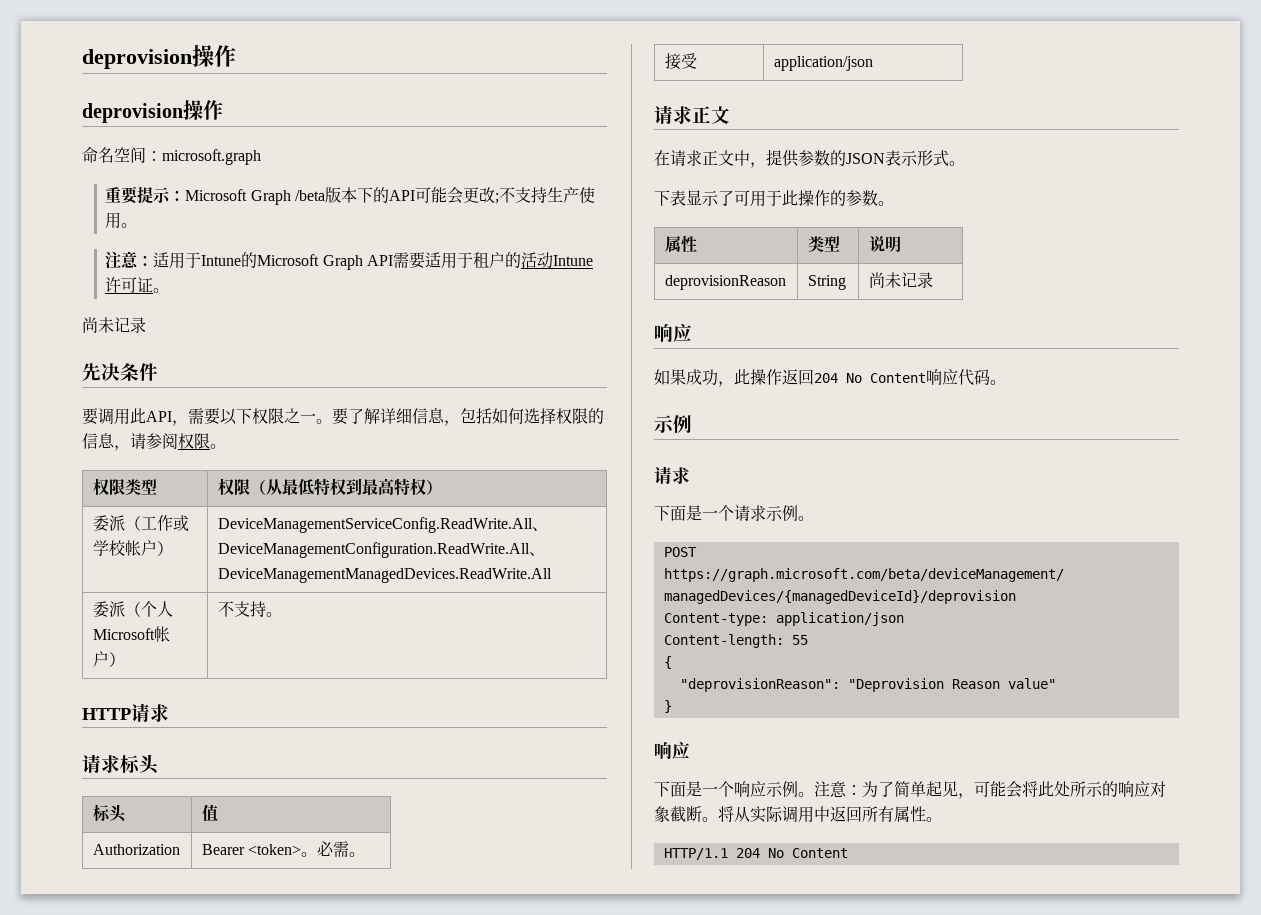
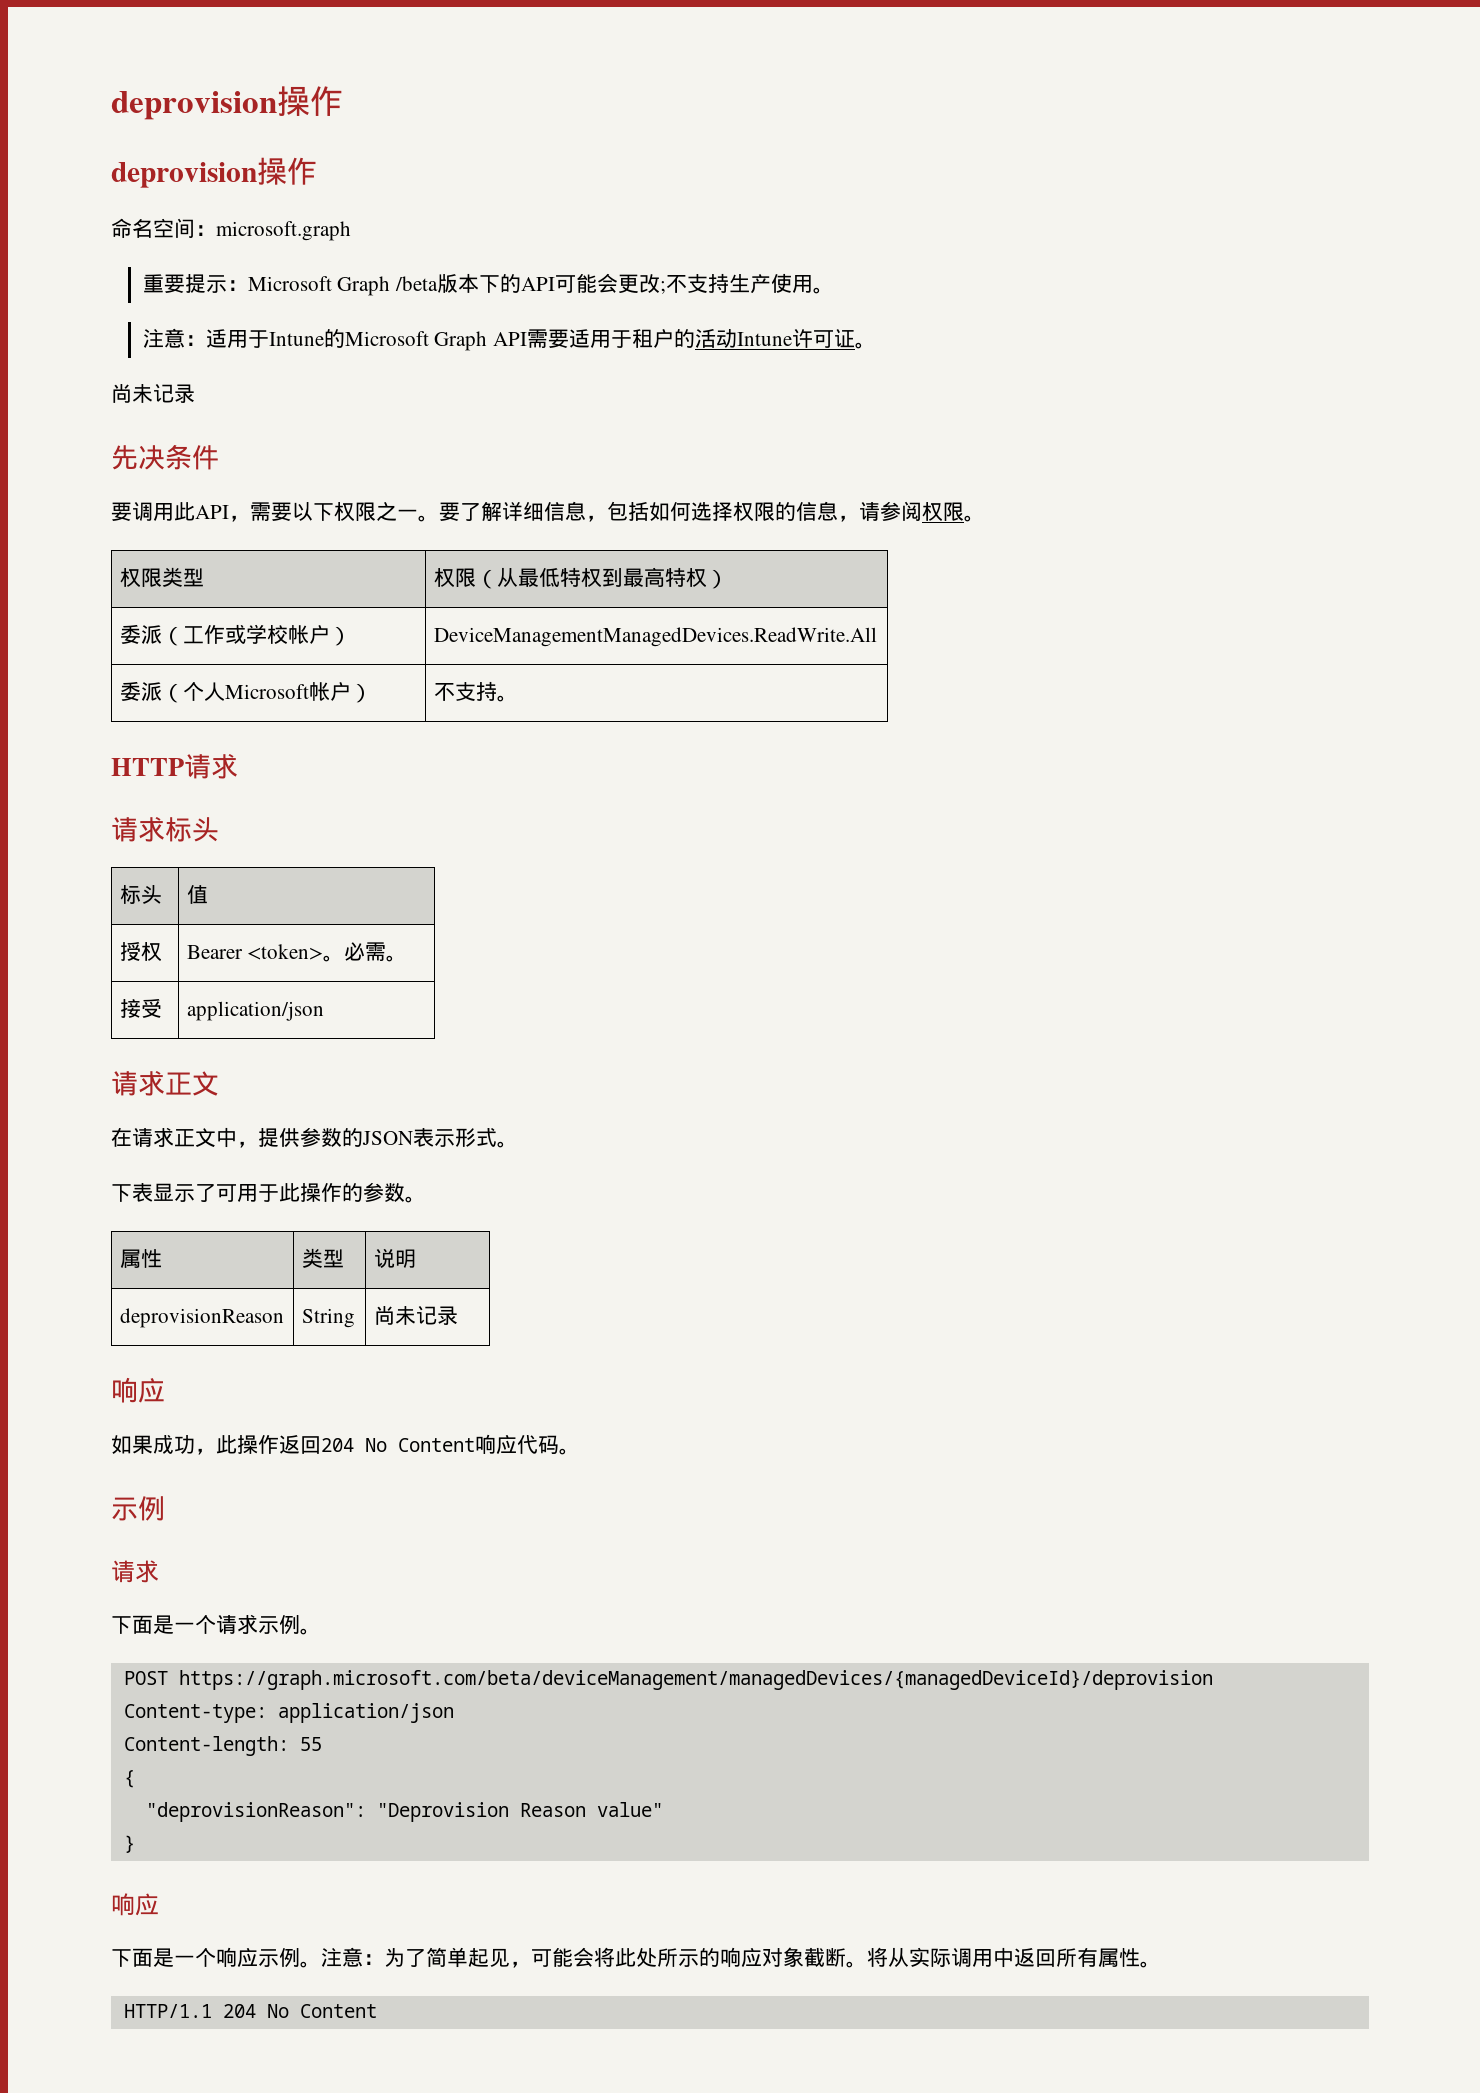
[217,517,548,533] [217,542,545,558] DeviceManagementServiceConfig.ReadWrite.All、DeviceManagementConfiguration.ReadWrite.All、 -> (351, 636) none
[92,844,180,855] Authorization -> [119,942,162,962] 授权

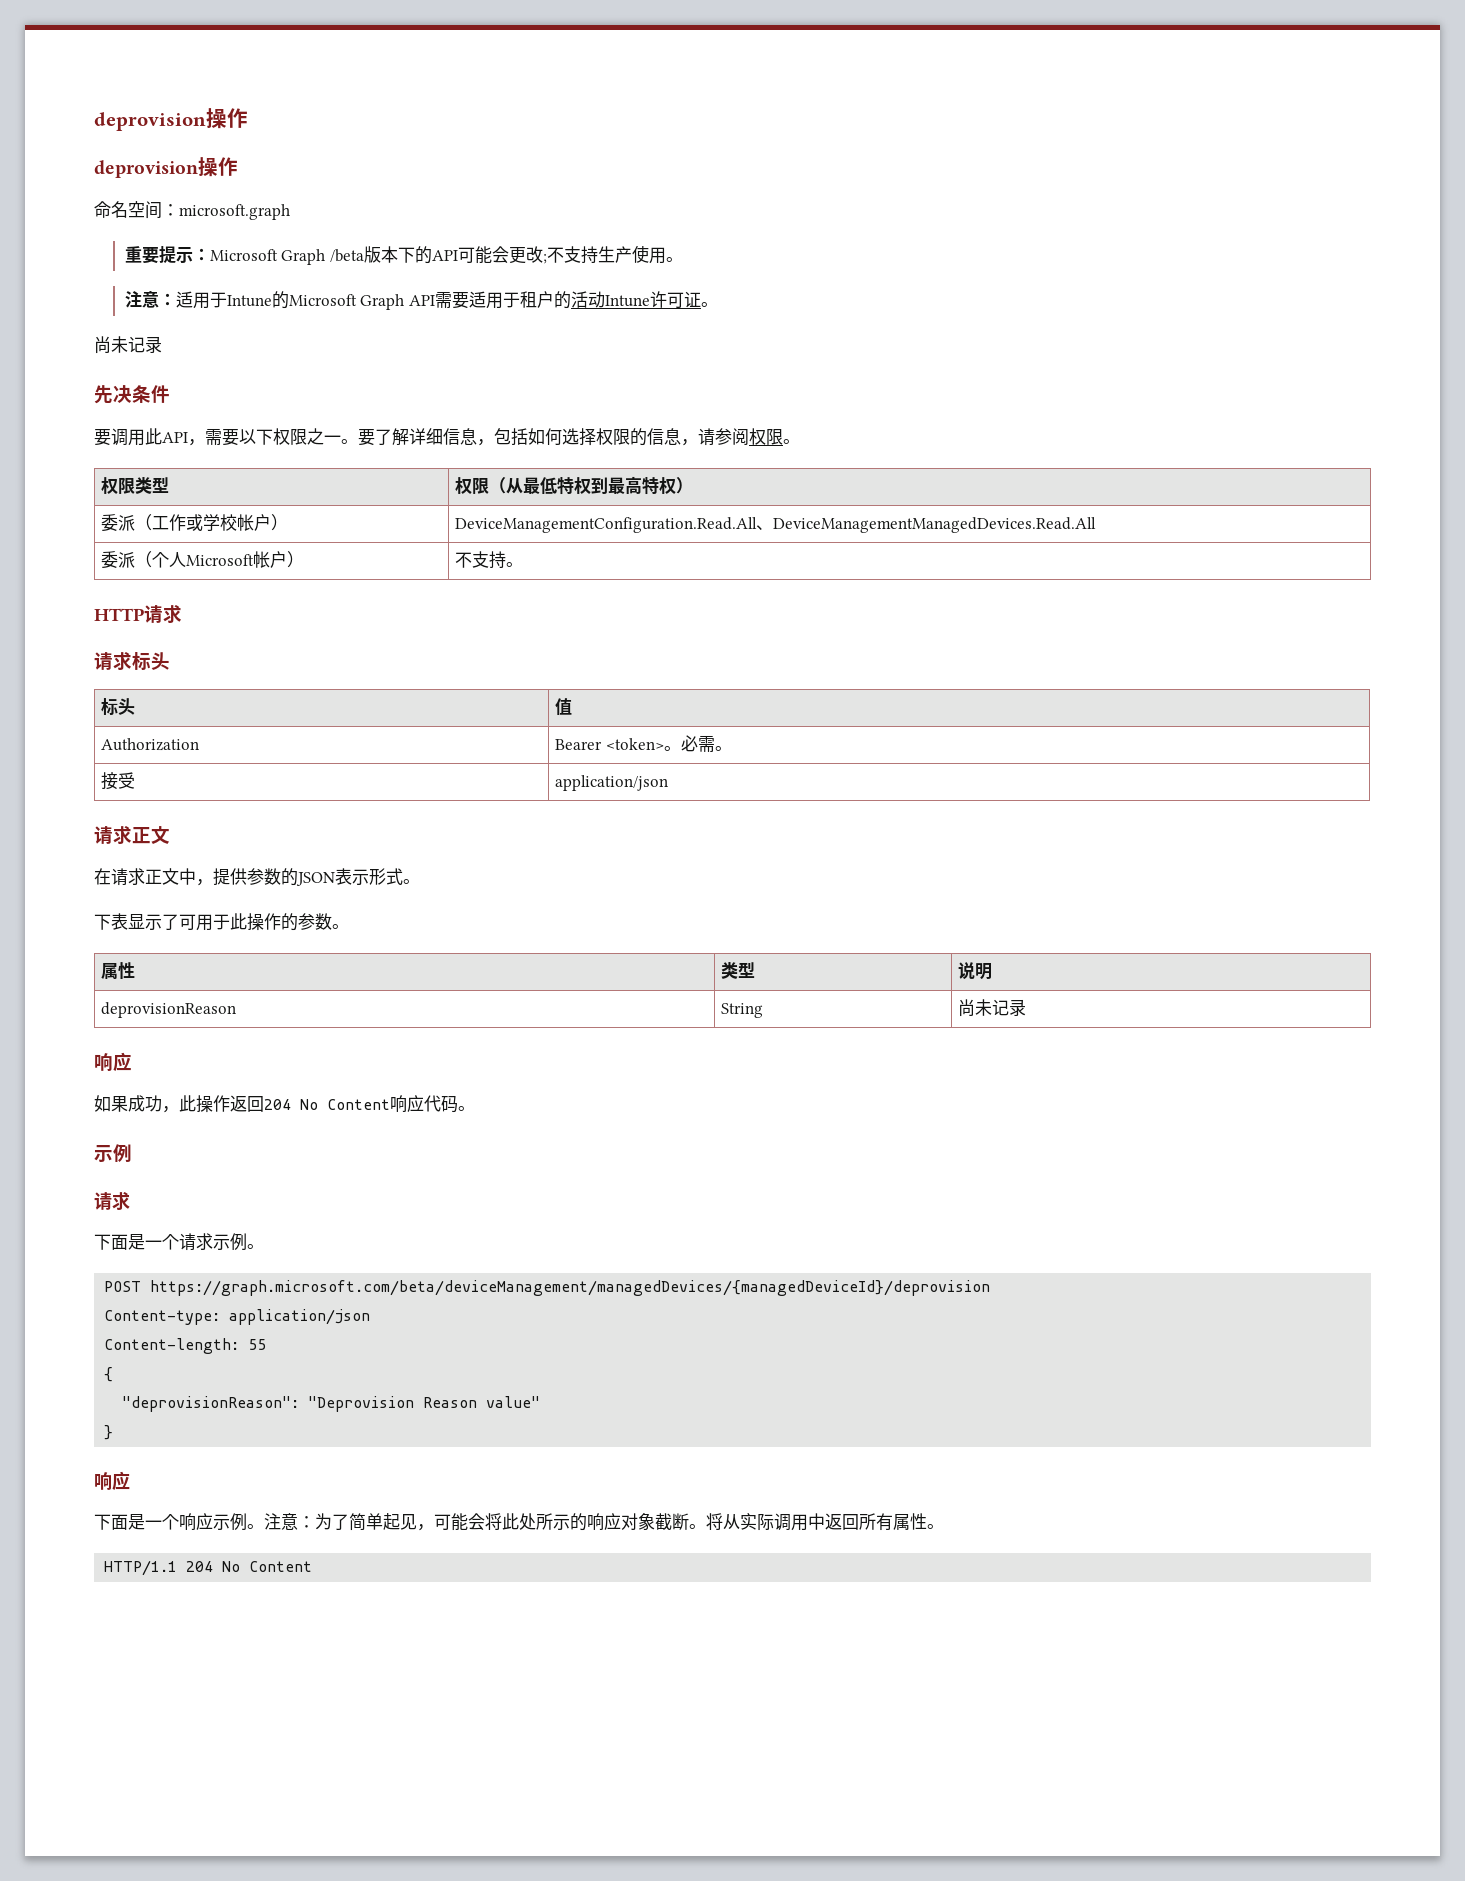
[433,627,877,647] DeviceManagementManagedDevices.ReadWrite.All -> [455,517,1097,533] DeviceManagementConfiguration.Read.All、DeviceManagementManagedDevices.Read.All
[119,942,162,962] 授权 -> [101,738,200,751] Authorization

